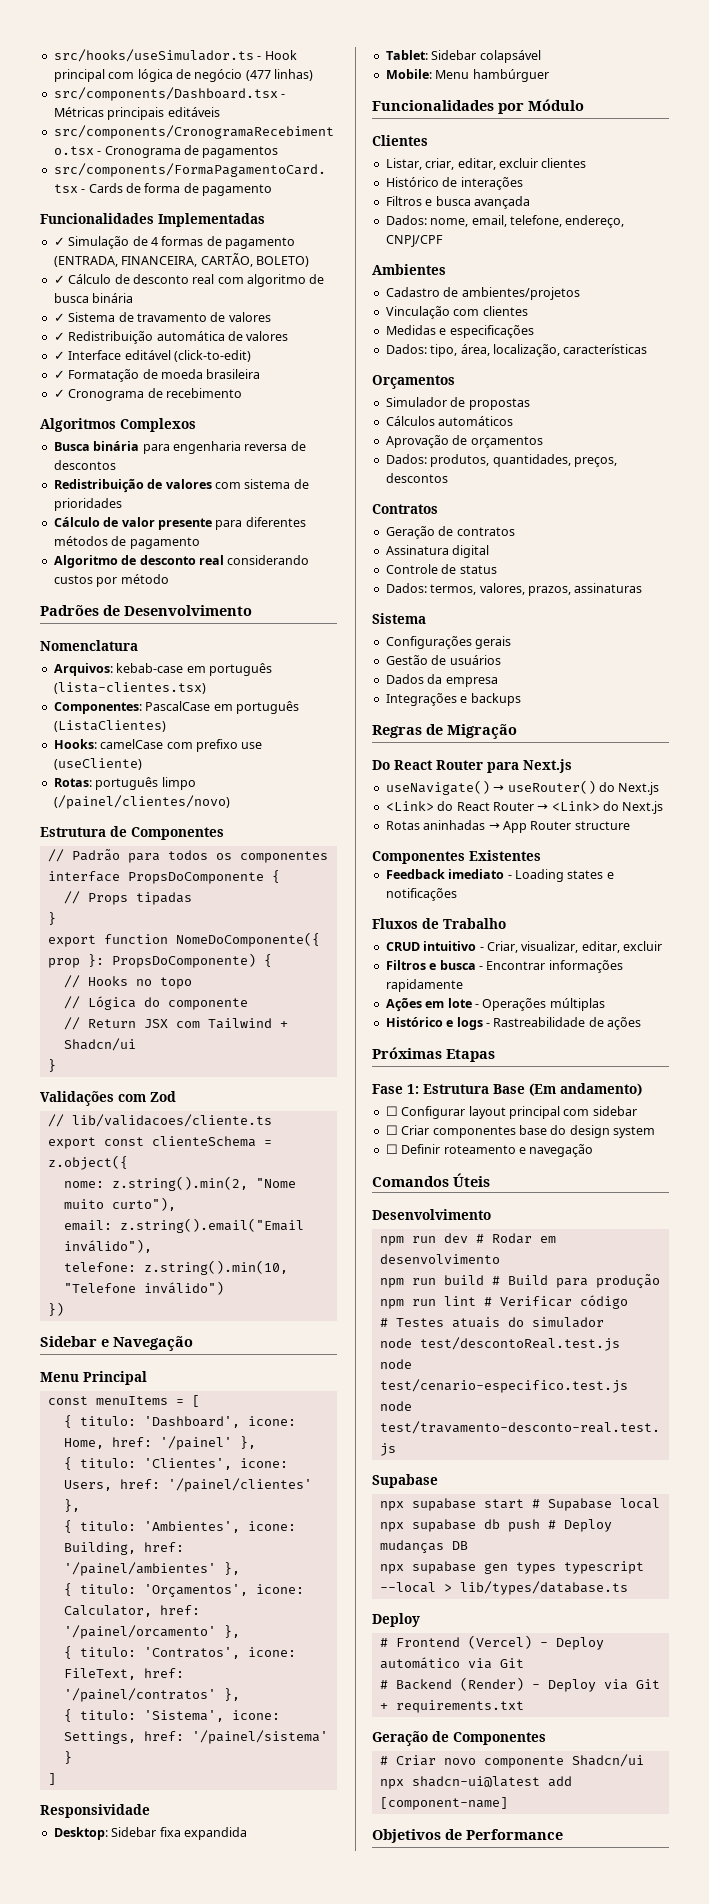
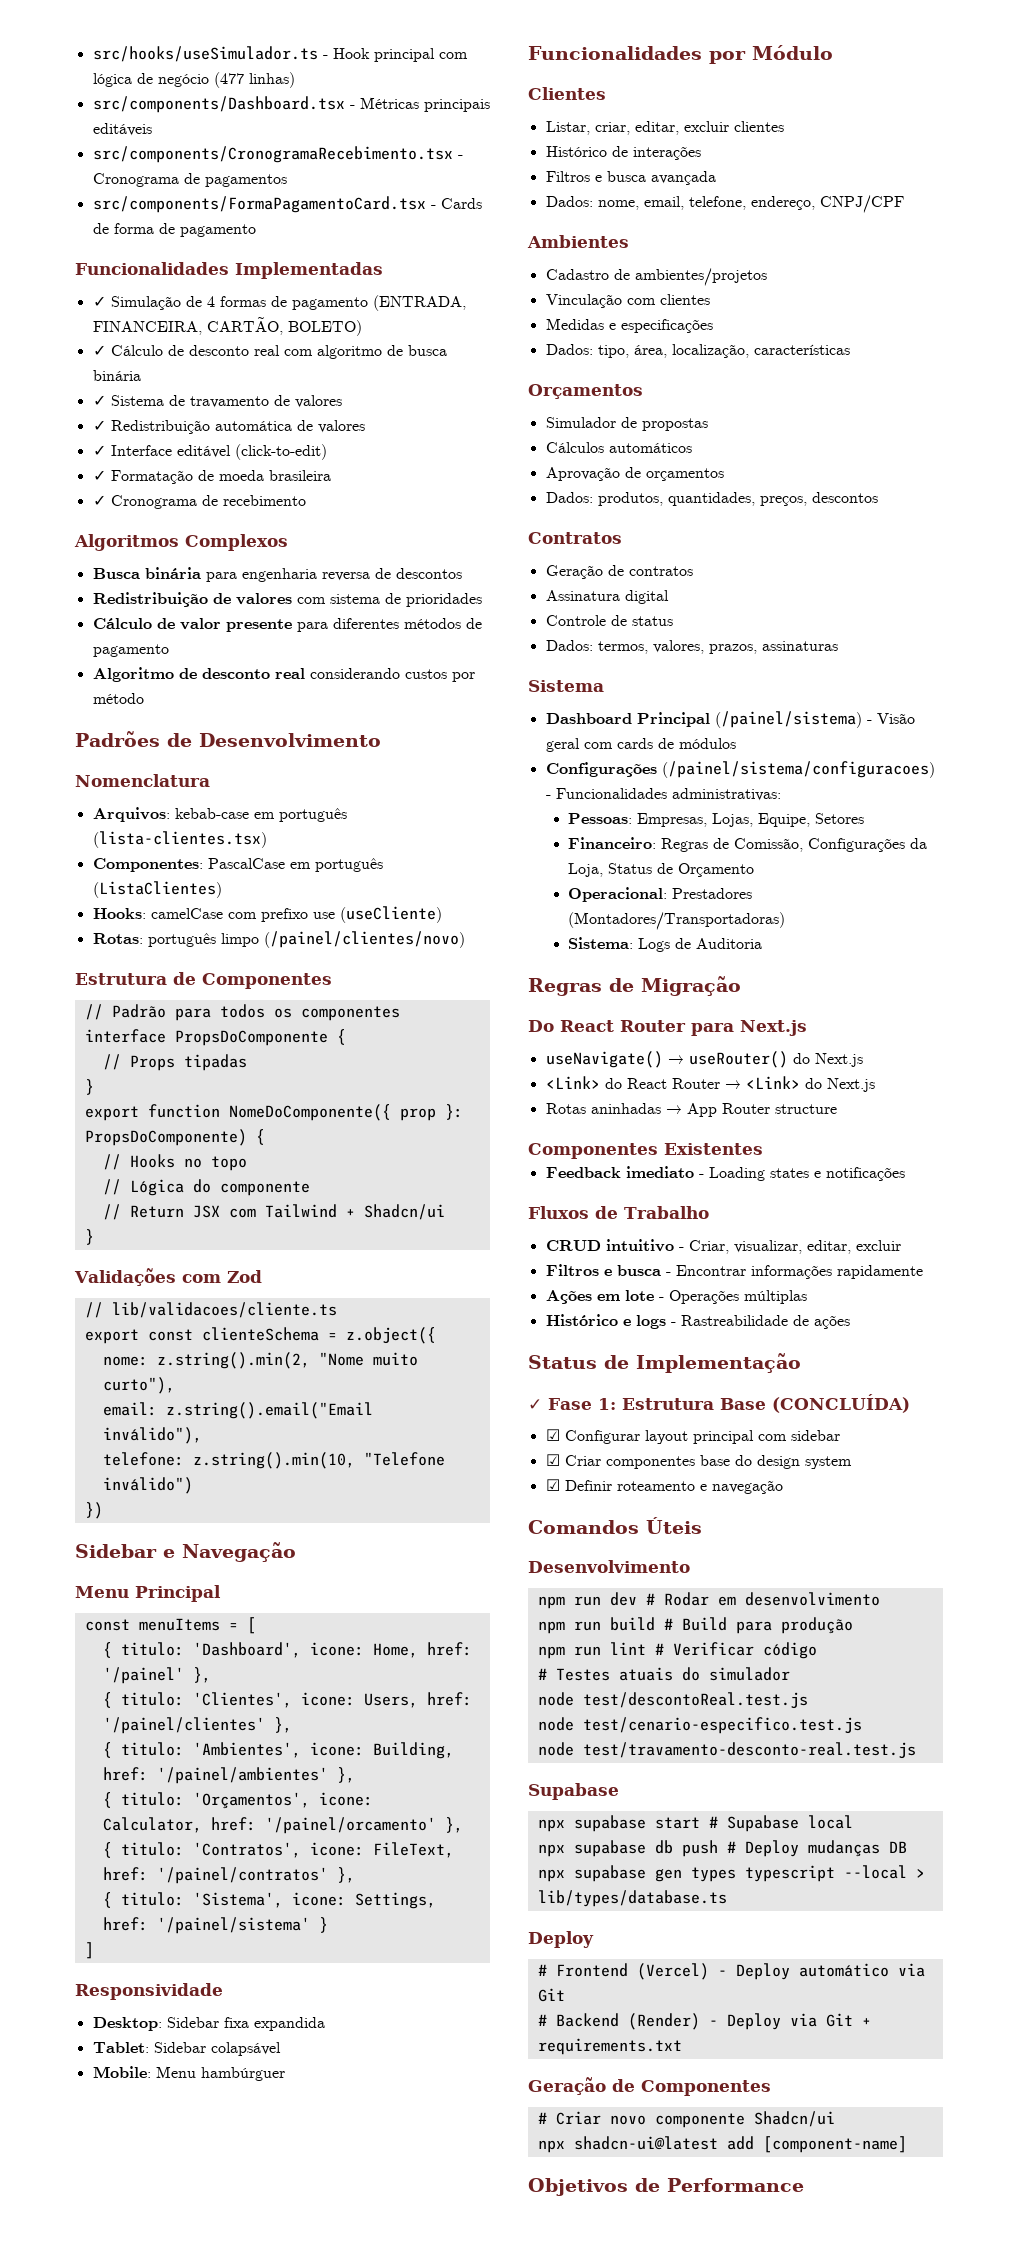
[385,636,512,649] [385,655,501,665] [385,674,498,687] [385,693,521,706] Configurações gerais // Gestão de usuários // Dados da empresa // Integrações e backups -> [545,711,915,728] [545,738,736,752] [545,761,935,778] [545,788,781,801] [568,813,865,827] [568,837,928,852] [568,863,755,877] [568,887,753,902] [568,912,786,930] [568,937,763,952] Dashboard Principal (/painel/sistema) - Visão geral com cards de módulos // Configurações (/painel/sistema/configuracoes) - Funcionalidades administrativas: // Pessoas: Empresas, Lojas, Equipe, Setores // Financeiro: Regras de Comissão, Configurações da Loja, Status de Orçamento // Operacional: Prestadores (Montadores/Transportadoras) // Sistema: Logs de Auditoria
[372,1047,495,1062] Próximas Etapas // -> [528,1353,801,1373] [528,1399,542,1410] Status de Implementação // ✓
[529,1083,642,1096] [385,1106,398,1116] (Em andamento) // ☐ -> [771,1394,910,1413] [545,1429,560,1441] (CONCLUÍDA) // ☑
[385,1125,398,1135] ☐ -> [545,1454,560,1466] ☑
[385,1144,398,1154] ☐ -> [545,1479,560,1491] ☑

